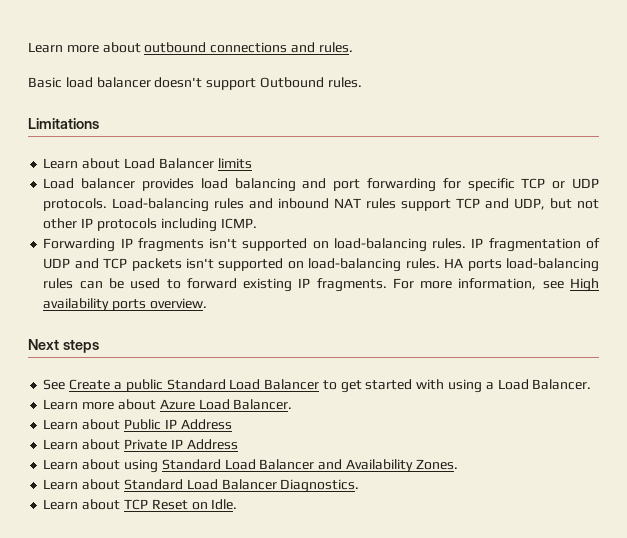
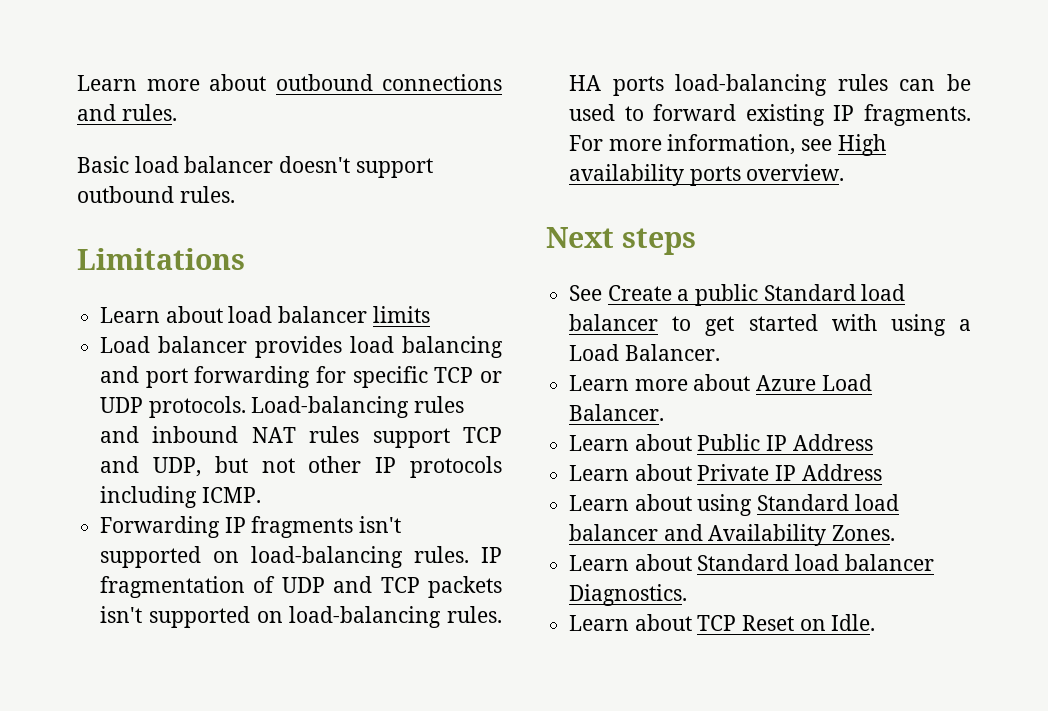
[259,77,324,88] Outbound -> [77,186,174,203] outbound
[123,158,214,169] Load Balancer -> [228,306,368,323] load balancer
[229,379,320,390] Load Balancer -> [861,284,906,301] [569,314,659,331] load balancer
[224,459,315,470] Load Balancer -> [854,494,899,511] [569,524,659,541] load balancer
[186,479,277,490] Load Balancer -> [795,554,934,571] load balancer

